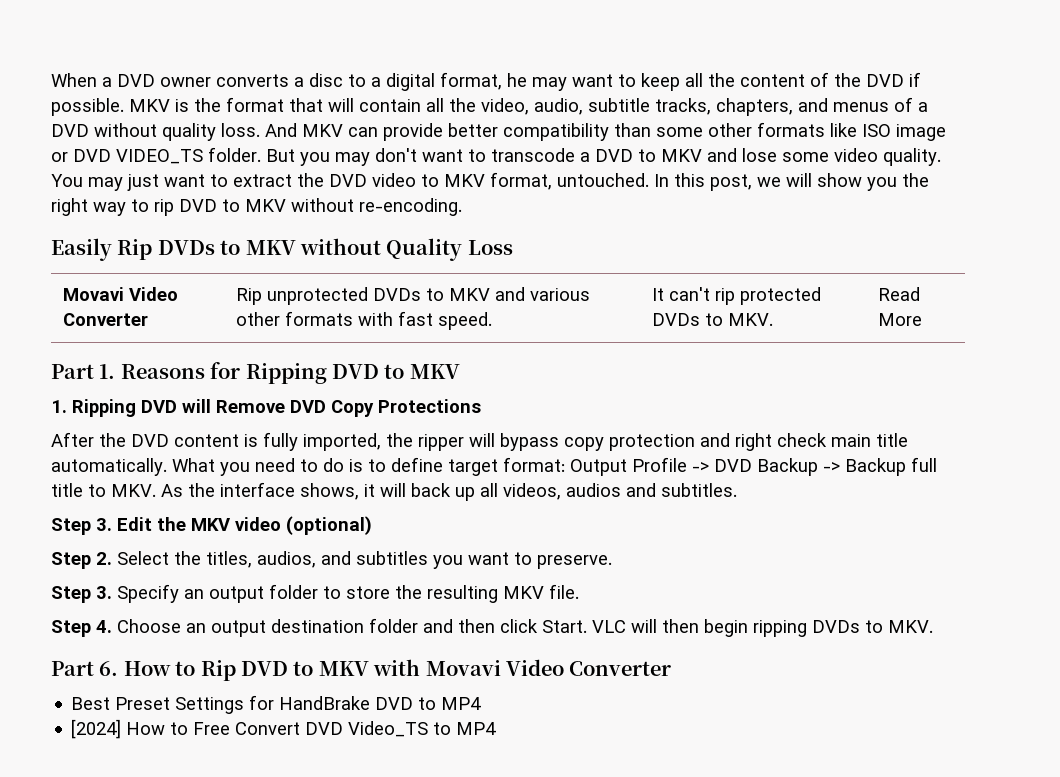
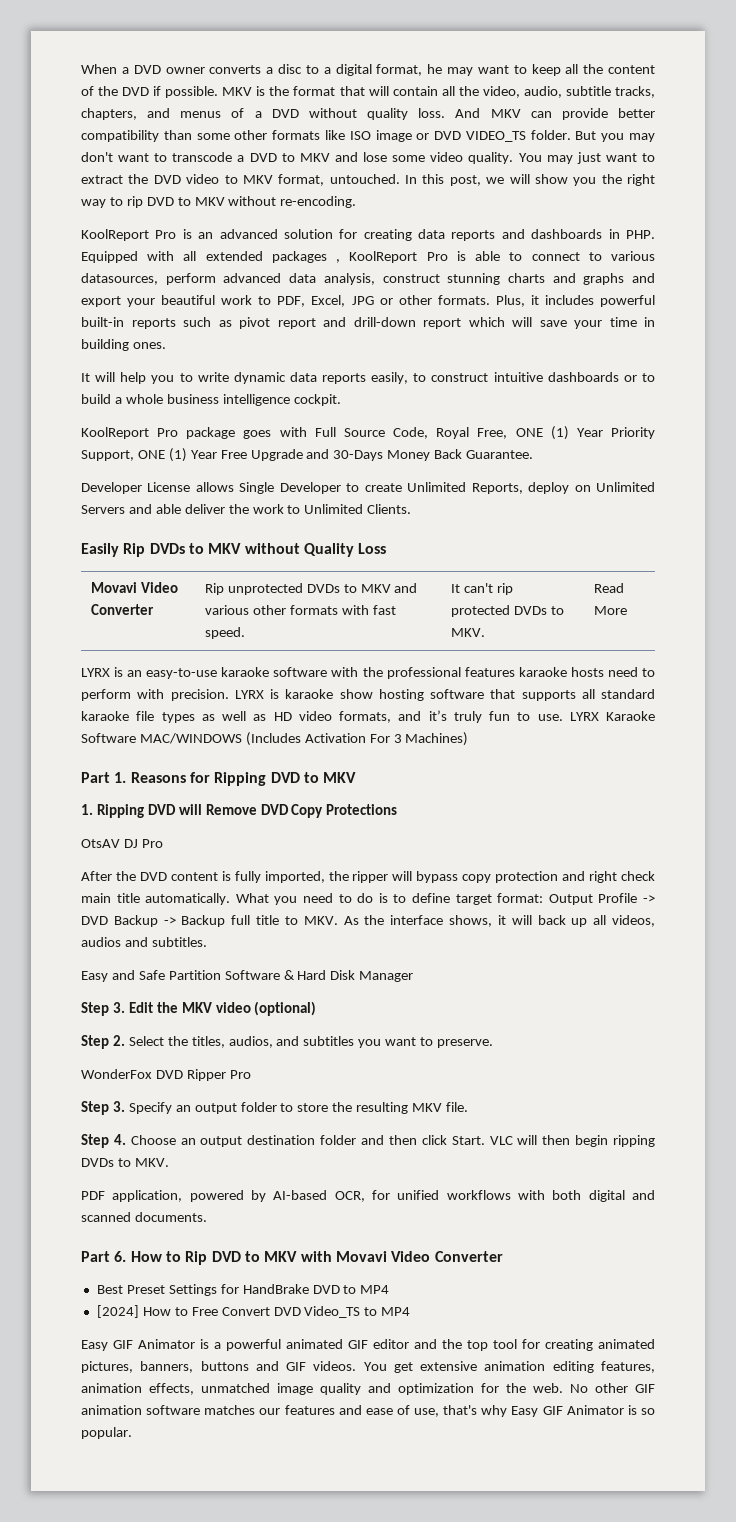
(462, 207) none -> [81,229,655,241] [81,251,655,263] [81,273,655,285] [81,295,655,307] [81,317,655,329] [81,339,166,351] [81,372,655,384] [81,394,341,406] [81,426,655,440] [81,448,534,462] [81,482,655,494] [81,504,412,514] // KoolReport Pro is an advanced solution for creating data reports and dashboards in PHP. Equipped with all extended packages , KoolReport Pro is able to connect to various datasources, perform advanced data analysis, construct stunning charts and graphs and export your beautiful work to PDF, Excel, JPG or other formats. Plus, it includes powerful built-in reports such as pivot report and drill-down report which will save your time in building ones. // It will help you to write dynamic data reports easily, to construct intuitive dashboards or to build a whole business intelligence cockpit. // KoolReport Pro package goes with Full Source Code, Royal Free, ONE (1) Year Priority Support, ONE (1) Year Free Upgrade and 30-Days Money Back Guarantee. // Developer License allows Single Developer to create Unlimited Reports, deploy on Unlimited Servers and able deliver the work to Unlimited Clients.
(922, 319) none -> [81,667,656,679] [81,689,655,701] [81,710,655,723] [81,732,469,746] // LYRX is an easy-to-use karaoke software with the professional features karaoke hosts need to perform with precision. LYRX is karaoke show hosting software that supports all standard karaoke file types as well as HD video formats, and it’s truly fun to use. LYRX Karaoke Software MAC/WINDOWS (Includes Activation For 3 Machines)
(481, 406) none -> [81,839,163,848] // OtsAV DJ Pro
(737, 490) none -> [81,970,414,982] // Easy and Safe Partition Software & Hard Disk Manager
(612, 562) none -> [81,1069,251,1081] // WonderFox DVD Ripper Pro
(933, 626) none -> [81,1190,655,1202] [81,1212,207,1222] // PDF application, powered by AI-based OCR, for unified workflows with both digital and scanned documents.
(497, 728) none -> [81,1339,655,1351] [81,1361,655,1373] [81,1383,655,1395] [81,1405,655,1417] [81,1427,132,1439] // Easy GIF Animator is a powerful animated GIF editor and the top tool for creating animated pictures, banners, buttons and GIF videos. You get extensive animation editing features, animation effects, unmatched image quality and optimization for the web. No other GIF animation software matches our features and ease of use, that's why Easy GIF Animator is so popular.

